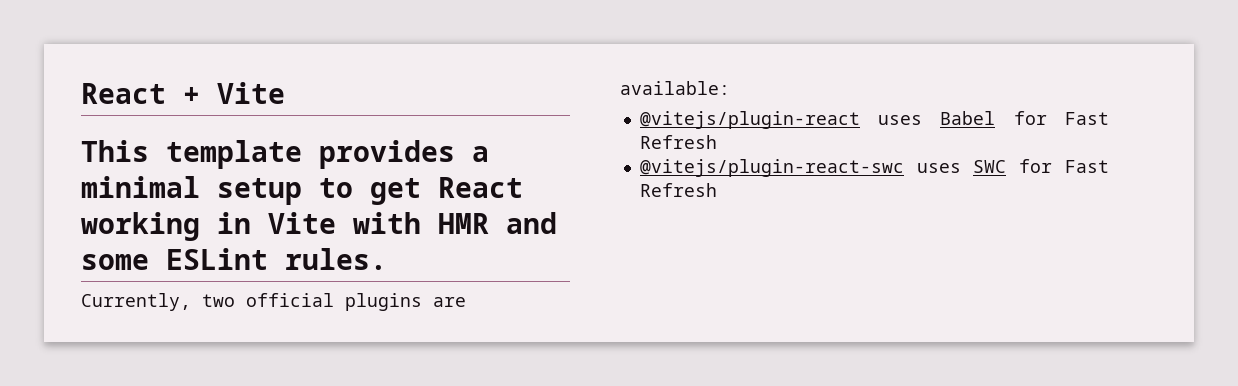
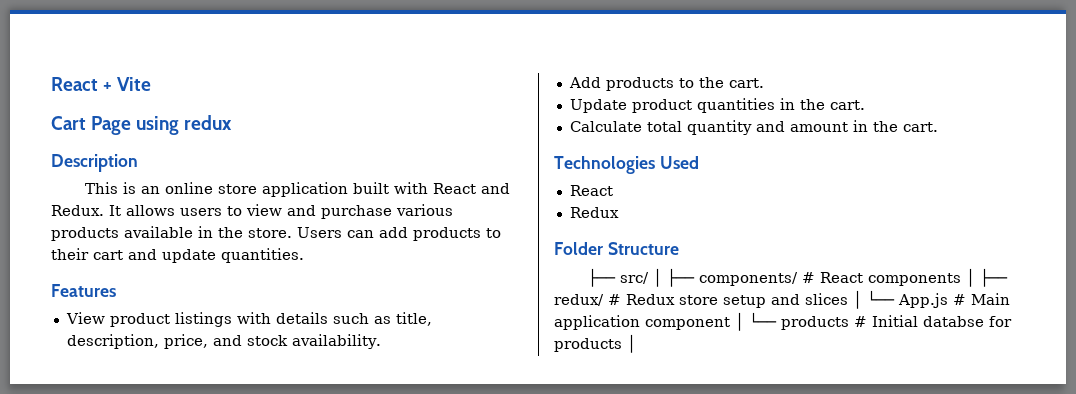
[81,140,489,169] [81,176,523,205] [81,212,557,241] [81,248,387,270] [81,293,466,311] [620,81,730,95] [639,111,1109,129] [639,135,717,149] [639,159,1109,177] [639,183,717,197] This template provides a minimal setup to get React working in Vite with HMR and some ESLint rules. // Currently, two official plugins are available: // @vitejs/plugin-react uses Babel for Fast Refresh // @vitejs/plugin-react-swc uses SWC for Fast Refresh -> [51,115,233,135] [51,154,138,172] [84,182,510,197] [51,204,453,219] [51,226,501,241] [51,248,304,263] [51,284,116,297] [65,312,432,327] [66,334,381,349] [568,77,764,91] [569,98,865,113] [569,120,938,135] [554,156,699,174] [569,185,613,196] [569,207,619,218] [554,242,679,255] [587,268,1008,287] [554,290,1010,309] [554,312,1012,331] [554,334,636,353] Cart Page using redux // Description // This is an online store application built with React and Redux. It allows users to view and purchase various products available in the store. Users can add products to their cart and update quantities. // Features // View product listings with details such as title, description, price, and stock availability. // Add products to the cart. // Update product quantities in the cart. // Calculate total quantity and amount in the cart. // Technologies Used // React // Redux // Folder Structure // ├── src/ │ ├── components/ # React components │ ├── redux/ # Redux store setup and slices │ └── App.js # Main application component │ └── products # Initial databse for products │

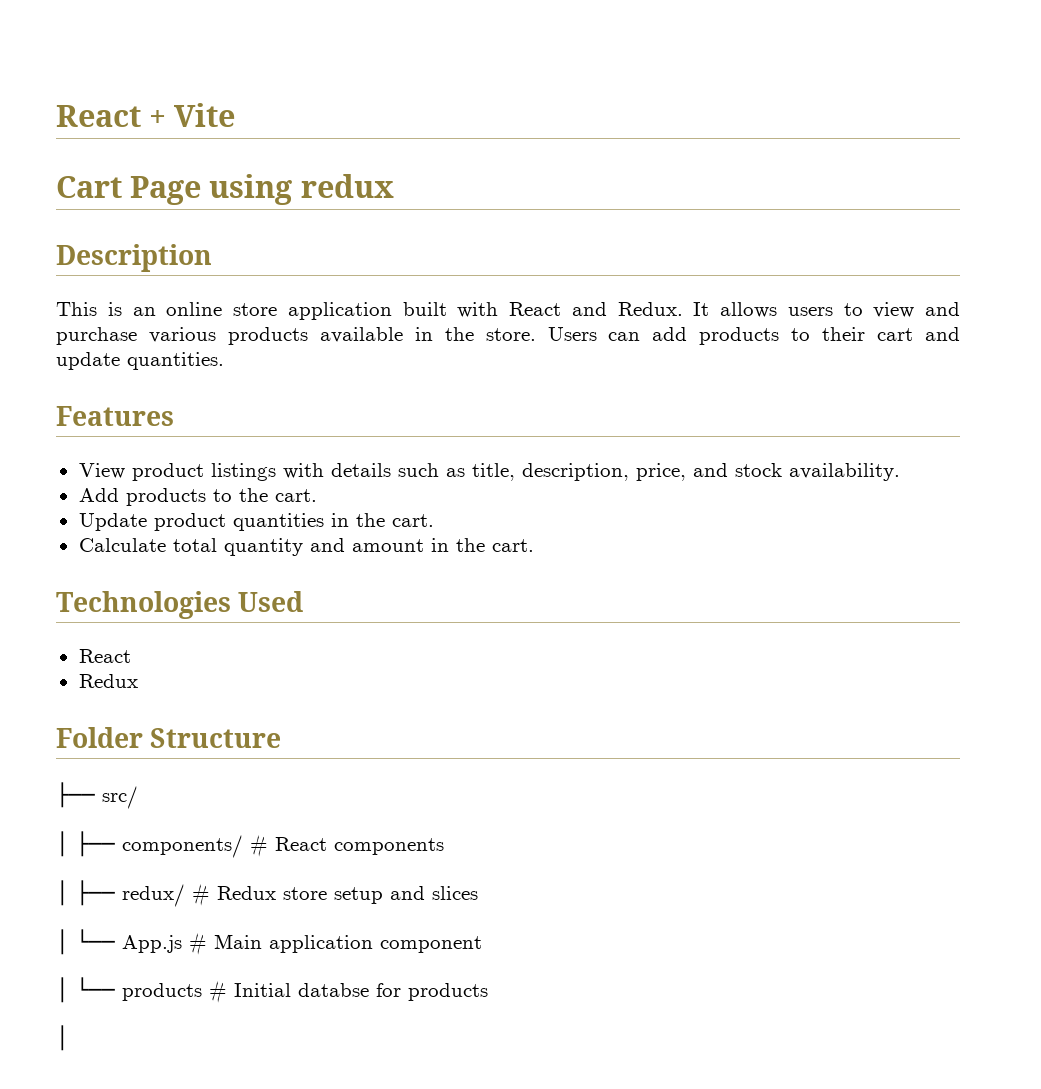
(649, 278) none -> (138, 797) //
(961, 279) none -> (444, 846) //
(848, 299) none -> (478, 893) //
(730, 323) none -> (482, 944) //
(622, 345) none -> (488, 992) //

